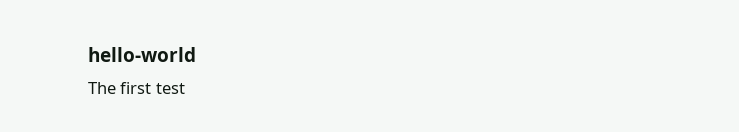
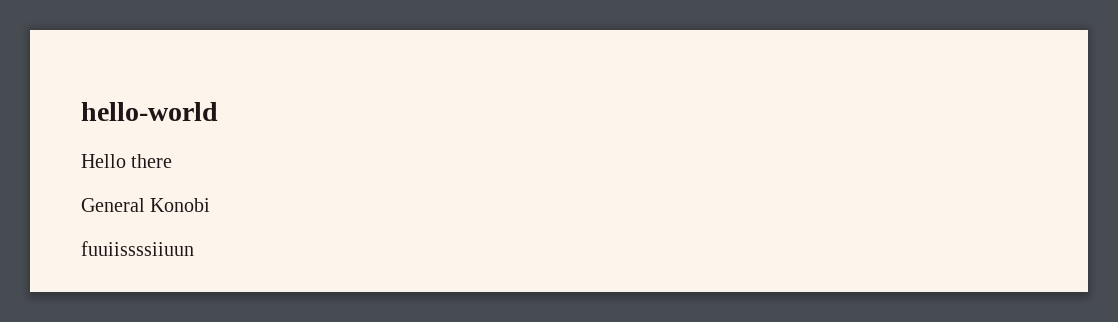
[88,82,185,94] The first test -> [81,154,173,168] [81,198,211,212] [81,241,194,256] Hello there // General Konobi // fuuiissssiiuun

